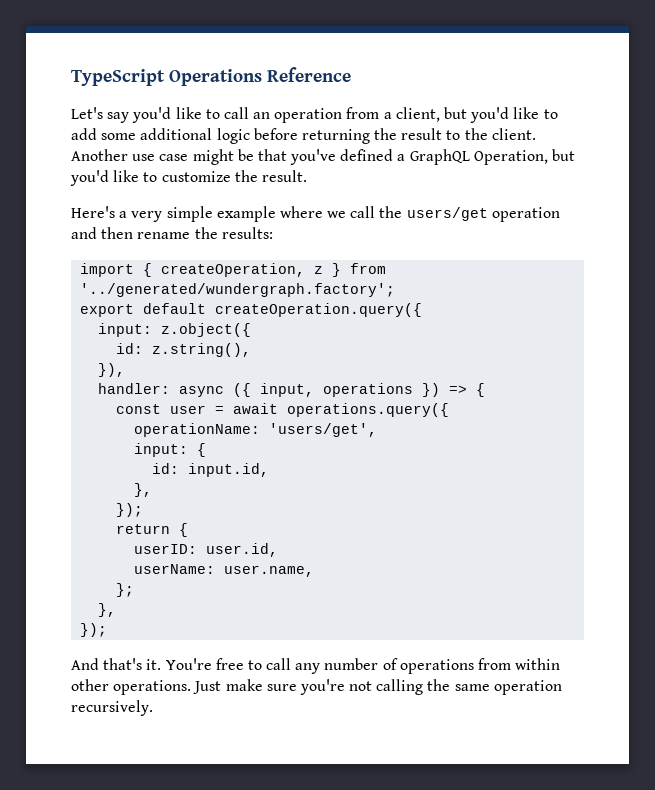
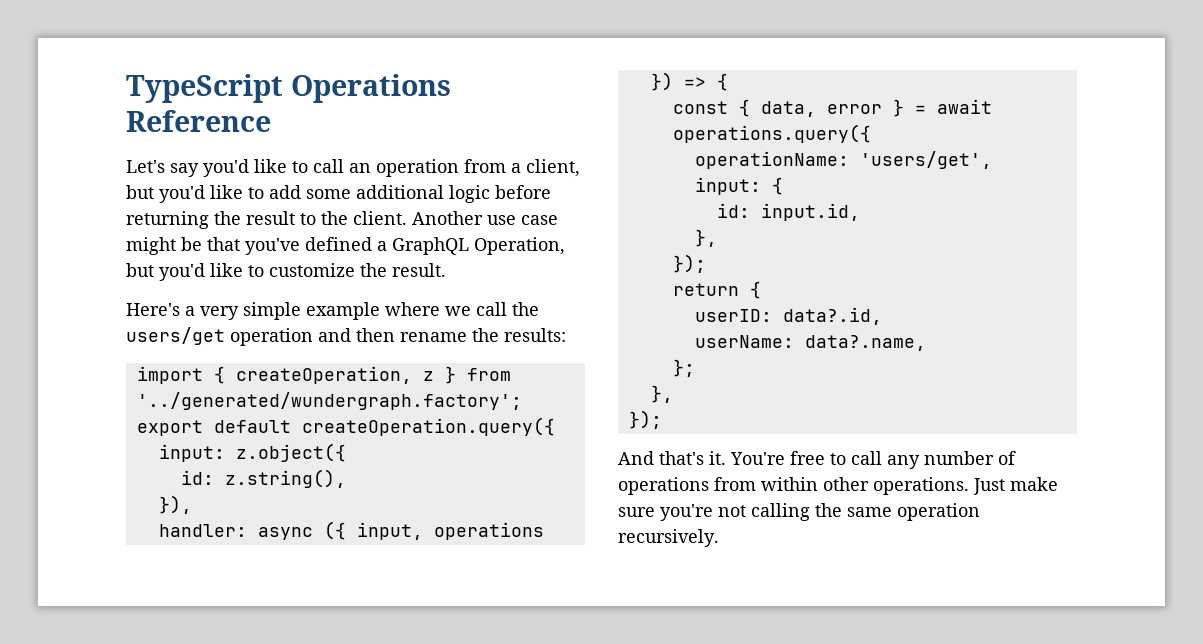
[170,405,207,414] user -> [738,99,904,117] { data, error }
[206,543,279,557] user.id, -> [782,307,882,325] data?.id,
[224,565,315,577] user.name, -> [804,335,926,351] data?.name,

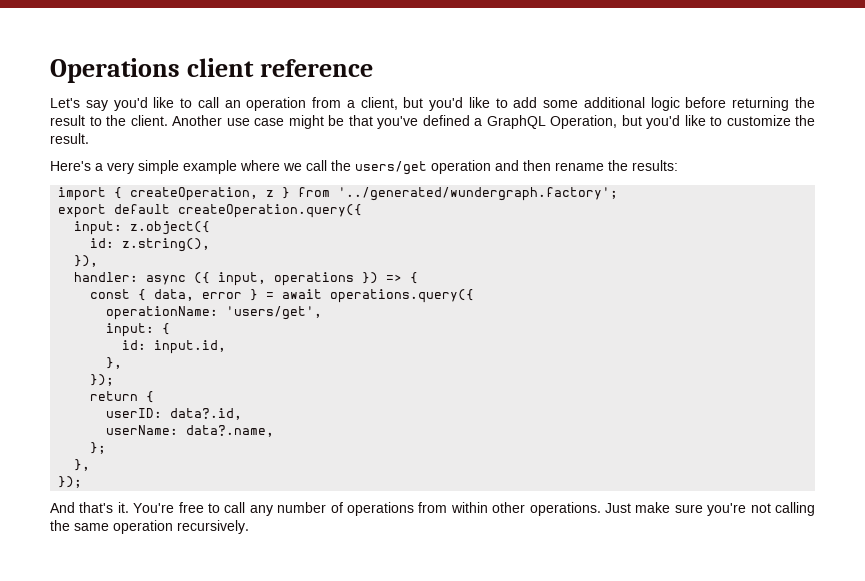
[126,74,451,103] [126,110,271,132] TypeScript Operations Reference -> [50,58,373,83] Operations client reference

